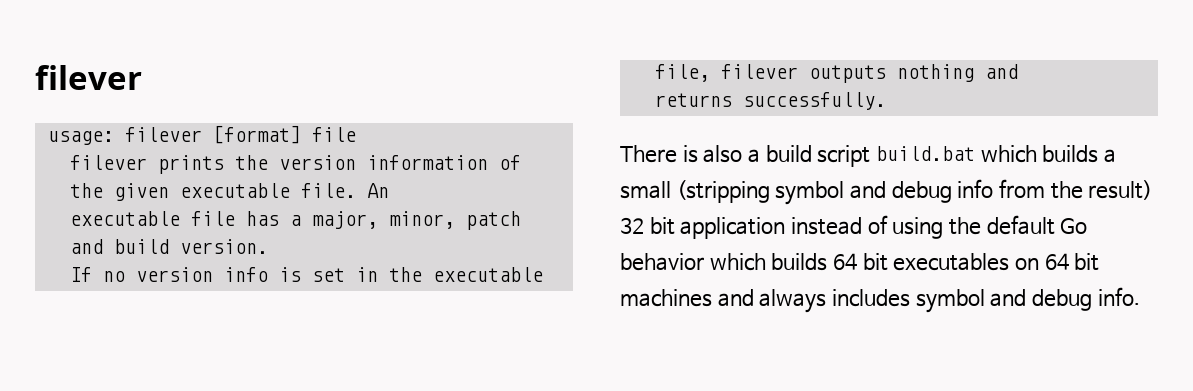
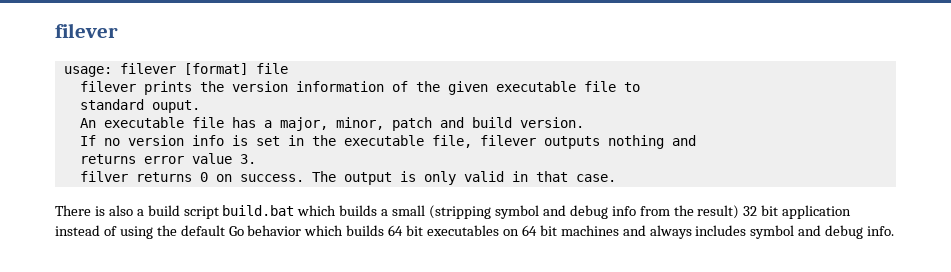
[300,183,356,198] file. -> [583,81,640,92] [79,99,200,113] file to // standard ouput. //
(389, 190) // -> (96, 123) none
[742,92,886,110] successfully. -> [143,153,256,164] [79,171,616,185] error value 3. // filver returns 0 on success. The output is only valid in that case.

